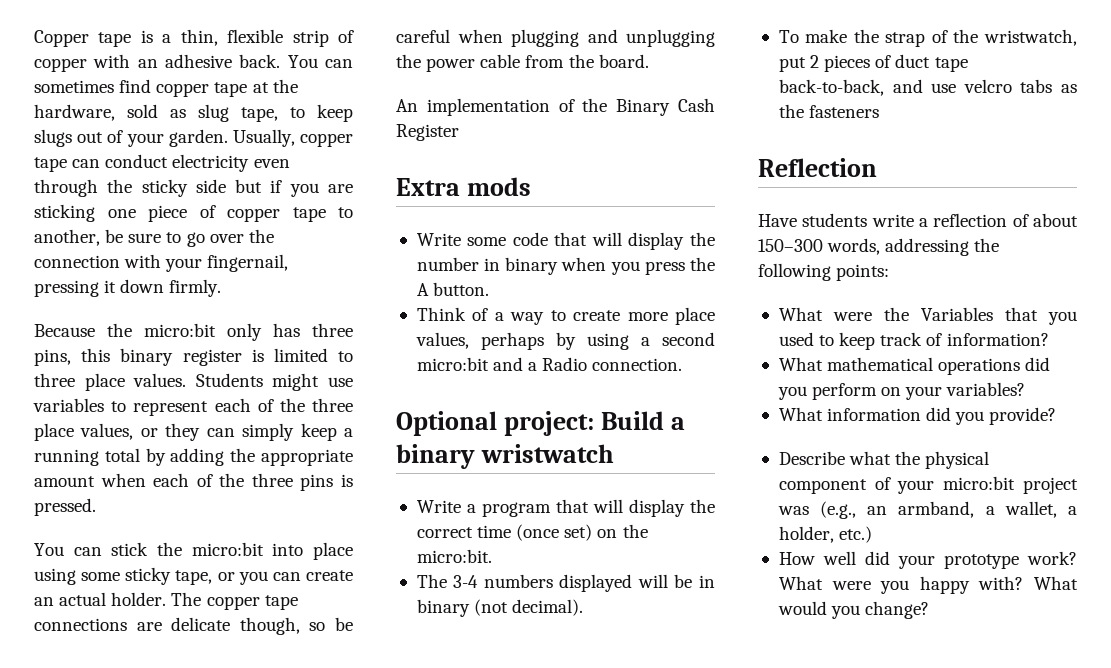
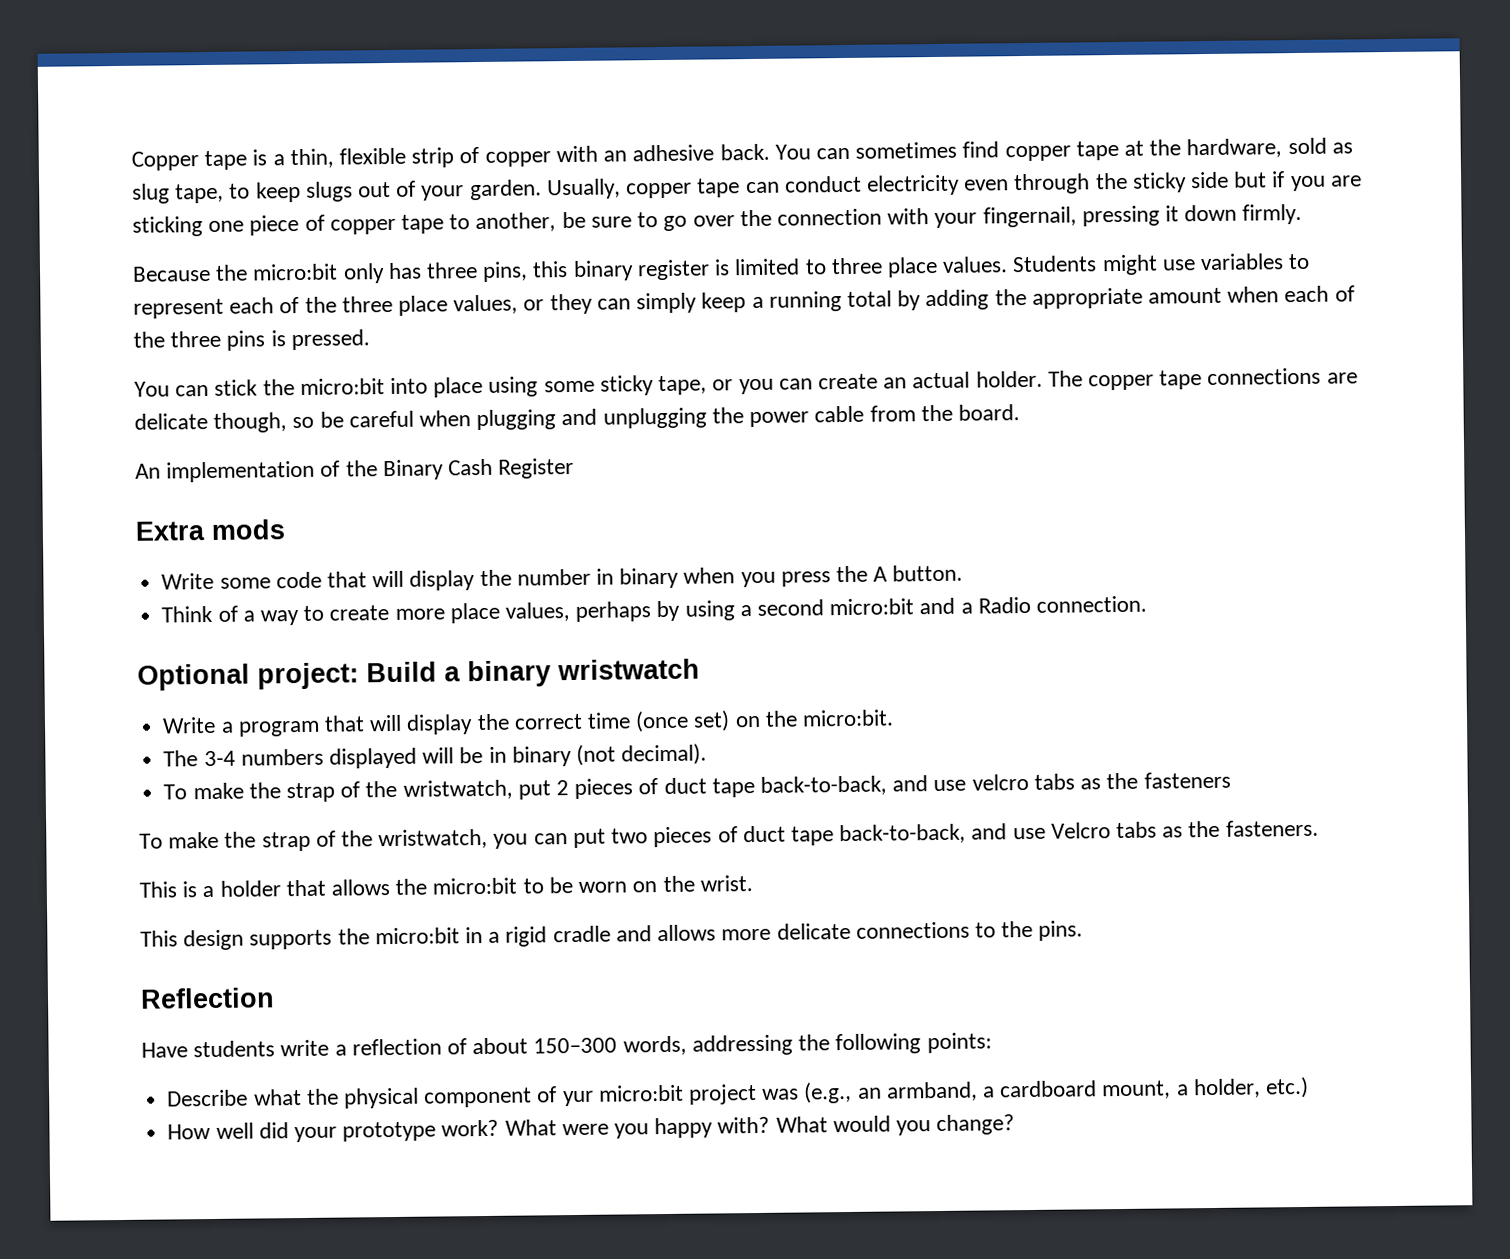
(880, 111) none -> [139,819,1319,852] [139,875,753,898] [140,920,1084,951] // To make the strap of the wristwatch, you can put two pieces of duct tape back-to-back, and use Velcro tabs as the fasteners. // This is a holder that allows the micro:bit to be worn on the wrist. // This design supports the micro:bit in a rigid cradle and allows more delicate connections to the pins.
[778,307,1077,325] [778,332,1049,350] [778,357,1051,375] [777,382,1026,400] [778,407,1057,425] // What were the Variables that you used to keep track of information? // What mathematical operations did you perform on your variables? // What information did you provide? -> (992, 1043) none
[897,480,935,494] your -> [562,1090,594,1107] yur
[1004,501,1057,518] wallet, -> [999,1080,1172,1100] cardboard mount,

